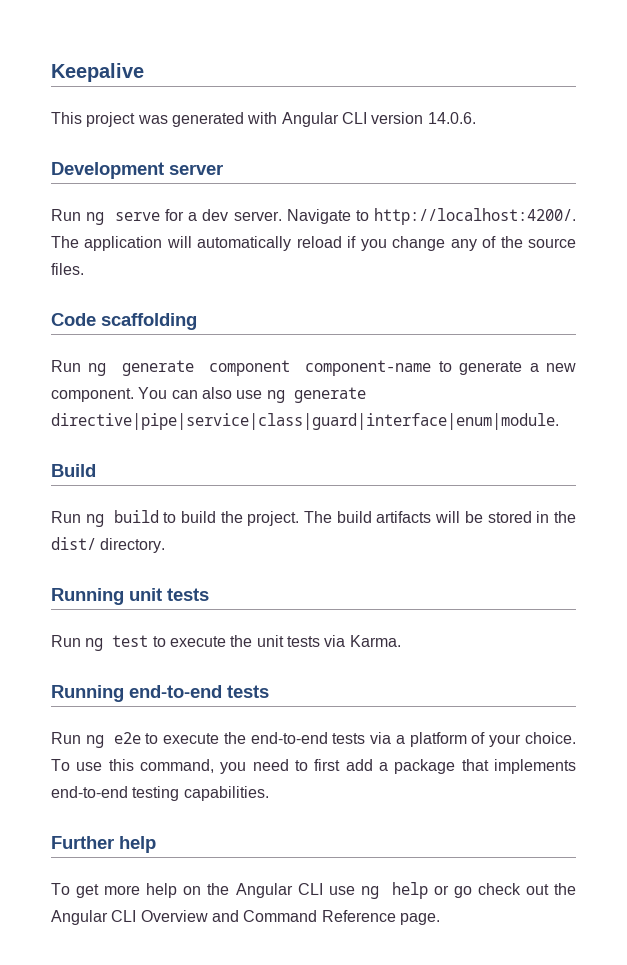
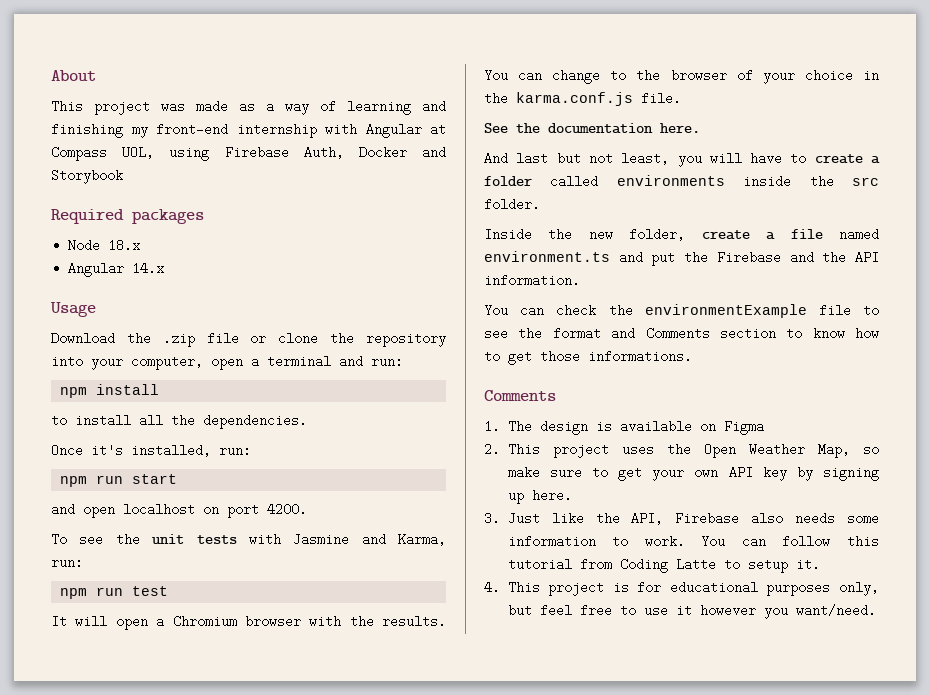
[51,63,144,82] Keepalive -> [51,70,96,81] About
[171,112,476,127] [51,162,223,179] [51,208,576,225] [51,236,576,251] [51,263,84,275] [51,313,197,330] [51,360,576,376] [51,387,366,403] [51,413,559,430] [51,464,96,477] [51,510,576,527] [51,537,166,553] [51,588,209,605] [51,635,401,651] [51,685,269,702] [51,732,576,748] [51,759,576,774] [51,786,269,801] [51,836,156,853] [51,882,576,899] [51,910,440,925] generated with Angular CLI version 14.0.6. // Development server // Run ng serve for a dev server. Navigate to http://localhost:4200/. The application will automatically reload if you change any of the source files. // Code scaffolding // Run ng generate component component-name to generate a new component. You can also use ng generate directive|pipe|service|class|guard|interface|enum|module. // Build // Run ng build to build the project. The build artifacts will be stored in the dist/ directory. // Running unit tests // Run ng test to execute the unit tests via Karma. // Running end-to-end tests // Run ng e2e to execute the end-to-end tests via a platform of your choice. To use this command, you need to first add a package that implements end-to-end testing capabilities. // Further help // To get more help on the Angular CLI use ng help or go check out the Angular CLI Overview and Command Reference page. -> [196,100,446,115] [51,123,446,138] [51,146,446,161] [51,169,123,184] [51,209,204,224] [68,239,141,252] [68,262,165,277] [50,302,96,317] [51,332,446,347] [51,355,403,370] [60,384,160,398] [51,414,307,429] [51,444,251,457] [60,474,178,487] [51,503,307,518] [51,533,446,546] [51,556,83,569] [60,586,169,599] [51,615,446,630] [484,69,879,84] [484,92,681,106] [484,123,700,134] [484,152,880,167] [484,175,879,188] [484,198,540,211] [484,228,879,241] [484,251,879,266] [484,274,580,287] [484,304,879,318] [484,327,879,340] [484,350,692,365] [484,390,556,401] [484,420,764,435] [484,443,879,458] [507,466,879,481] [507,489,572,504] [484,512,879,525] [507,535,879,548] [507,558,820,573] [484,581,879,596] [507,604,876,619] made as a way of learning and finishing my front-end internship with Angular at Compass UOL, using Firebase Auth, Docker and Storybook // Required packages // Node 18.x // Angular 14.x // Usage // Download the .zip file or clone the repository into your computer, open a terminal and run: // npm install // to install all the dependencies. // Once it's installed, run: // npm run start // and open localhost on port 4200. // To see the unit tests with Jasmine and Karma, run: // npm run test // It will open a Chromium browser with the results. You can change to the browser of your choice in the karma.conf.js file. // See the documentation here. // And last but not least, you will have to create a folder called environments inside the src folder. // Inside the new folder, create a file named environment.ts and put the Firebase and the API information. // You can check the environmentExample file to see the format and Comments section to know how to get those informations. // Comments // 1. The design is available on Figma // 2. This project uses the Open Weather Map, so make sure to get your own API key by signing up here. // 3. Just like the API, Firebase also needs some information to work. You can follow this tutorial from Coding Latte to setup it. // 4. This project is for educational purposes only, but feel free to use it however you want/need.

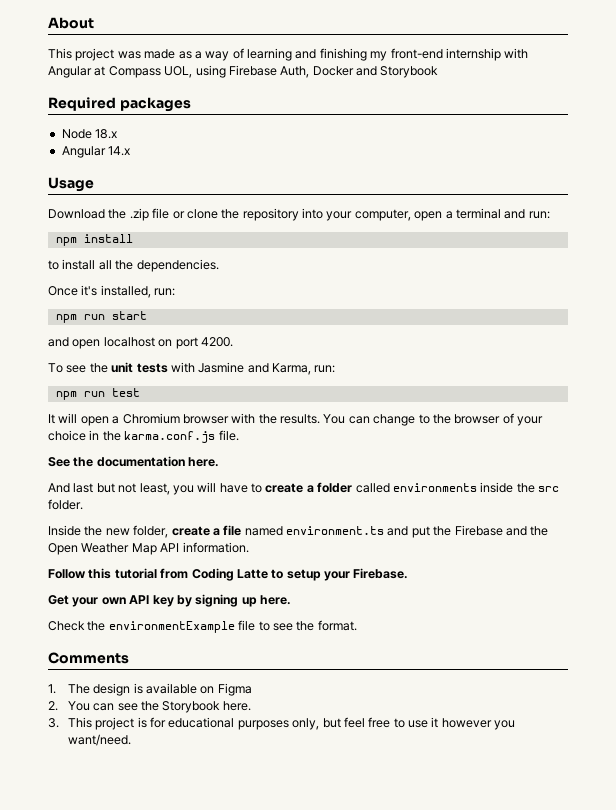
(847, 257) none -> [48,543,157,555] Open Weather Map
[484,304,597,317] You can check -> [48,568,409,581] [48,594,291,607] [48,621,85,631] Follow this tutorial from Coding Latte to setup your Firebase. // Get your own API key by signing up here. // Check
[552,327,879,340] [484,350,692,365] format and Comments section to know how to get those informations. -> [317,620,357,631] format.
[507,443,879,458] [507,466,879,481] [507,489,572,504] [484,512,879,525] [507,535,879,548] [507,558,820,573] [484,581,500,594] This project uses the Open Weather Map, so make sure to get your own API key by signing up here. // 3. Just like the API, Firebase also needs some information to work. You can follow this tutorial from Coding Latte to setup it. // 4. -> [67,701,251,713] [48,718,59,728] You can see the Storybook here. // 3.

